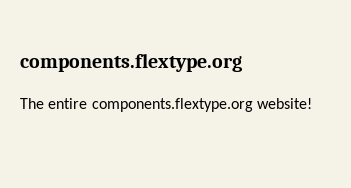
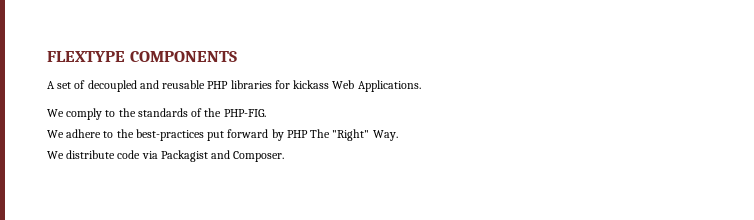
[20,53,242,72] [20,98,312,112] components.flextype.org // The entire components.flextype.org website! -> [47,51,237,62] [47,80,421,92] [47,108,266,120] [47,129,398,141] [47,150,285,162] FLEXTYPE COMPONENTS // A set of decoupled and reusable PHP libraries for kickass Web Applications. // We comply to the standards of the PHP-FIG. // We adhere to the best-practices put forward by PHP The "Right" Way. // We distribute code via Packagist and Composer.

